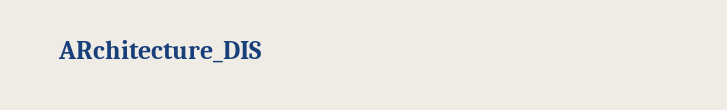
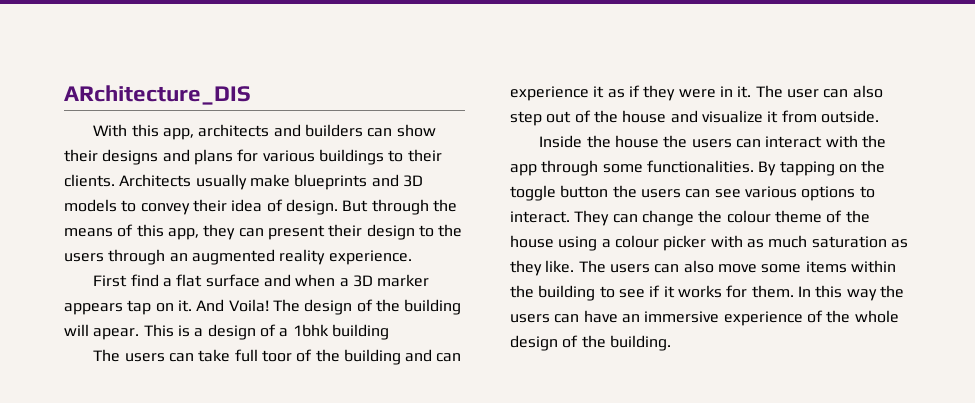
(261, 51) none -> [93,124,436,140] [64,149,442,165] [64,174,423,190] [64,199,457,215] [64,224,463,240] [64,249,412,265] [93,274,430,287] [64,299,462,315] [64,324,389,340] [93,349,462,365] [510,85,883,101] [510,110,879,126] [539,135,886,148] [510,160,886,176] [510,185,875,201] [510,210,870,226] [510,235,908,251] [510,260,896,276] [510,285,904,301] [510,310,899,326] [510,335,671,351] // With this app, architects and builders can show their designs and plans for various buildings to their clients. Architects usually make blueprints and 3D models to convey their idea of design. But through the means of this app, they can present their design to the users through an augmented reality experience. // First find a flat surface and when a 3D marker appears tap on it. And Voila! The design of the building will apear. This is a design of a 1bhk building // The users can take full toor of the building and can experience it as if they were in it. The user can also step out of the house and visualize it from outside. // Inside the house the users can interact with the app through some functionalities. By tapping on the toggle button the users can see various options to interact. They can change the colour theme of the house using a colour picker with as much saturation as they like. The users can also move some items within the building to see if it works for them. In this way the users can have an immersive experience of the whole design of the building.

